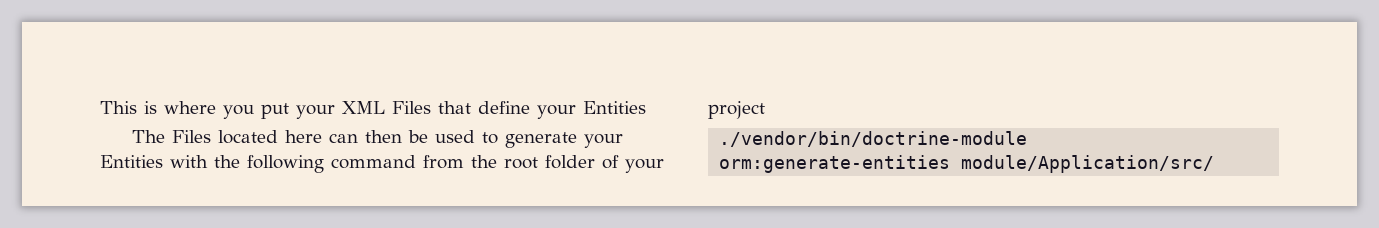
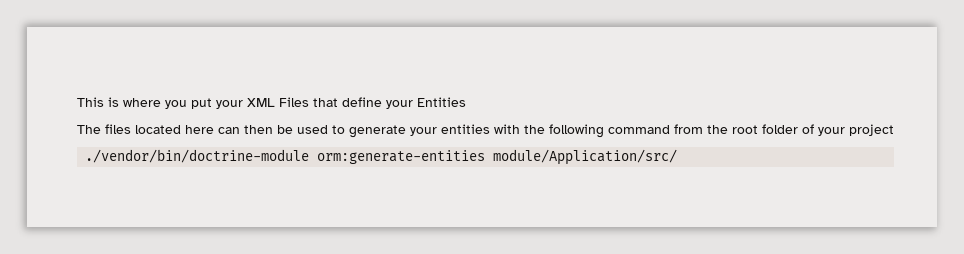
[172,130,212,143] Files -> [105,124,131,134] files
[100,155,163,168] Entities -> [441,124,490,134] entities

